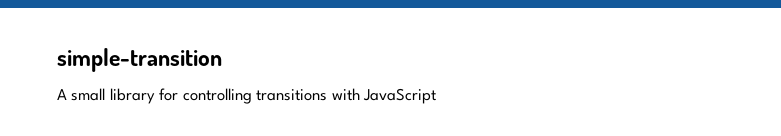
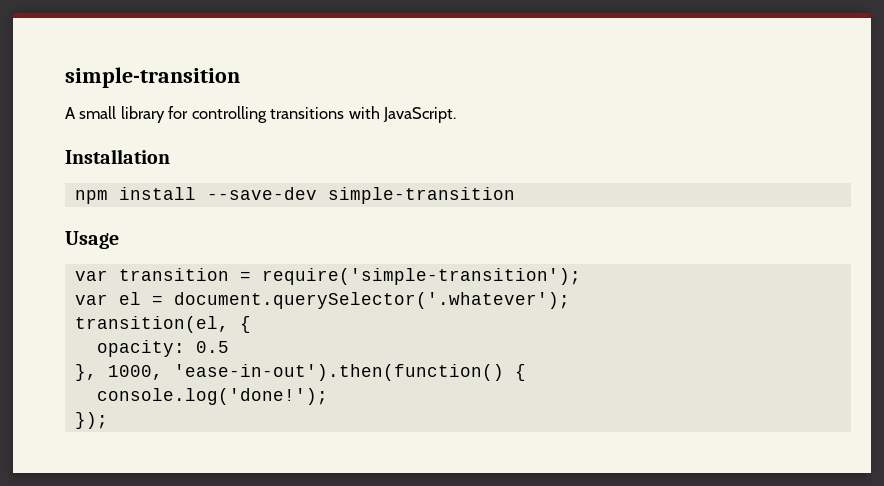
[363,88,437,104] JavaScript -> [383,107,457,123] [65,149,170,164] [74,187,515,204] [65,231,119,249] [74,268,581,285] [74,292,570,309] [74,316,251,333] [96,340,229,357] [74,364,526,381] [96,388,328,405] [74,412,108,429] JavaScript. // Installation // npm install --save-dev simple-transition // Usage // var transition = require('simple-transition'); // var el = document.querySelector('.whatever'); // transition(el, { // opacity: 0.5 // }, 1000, 'ease-in-out').then(function() { // console.log('done!'); // });

